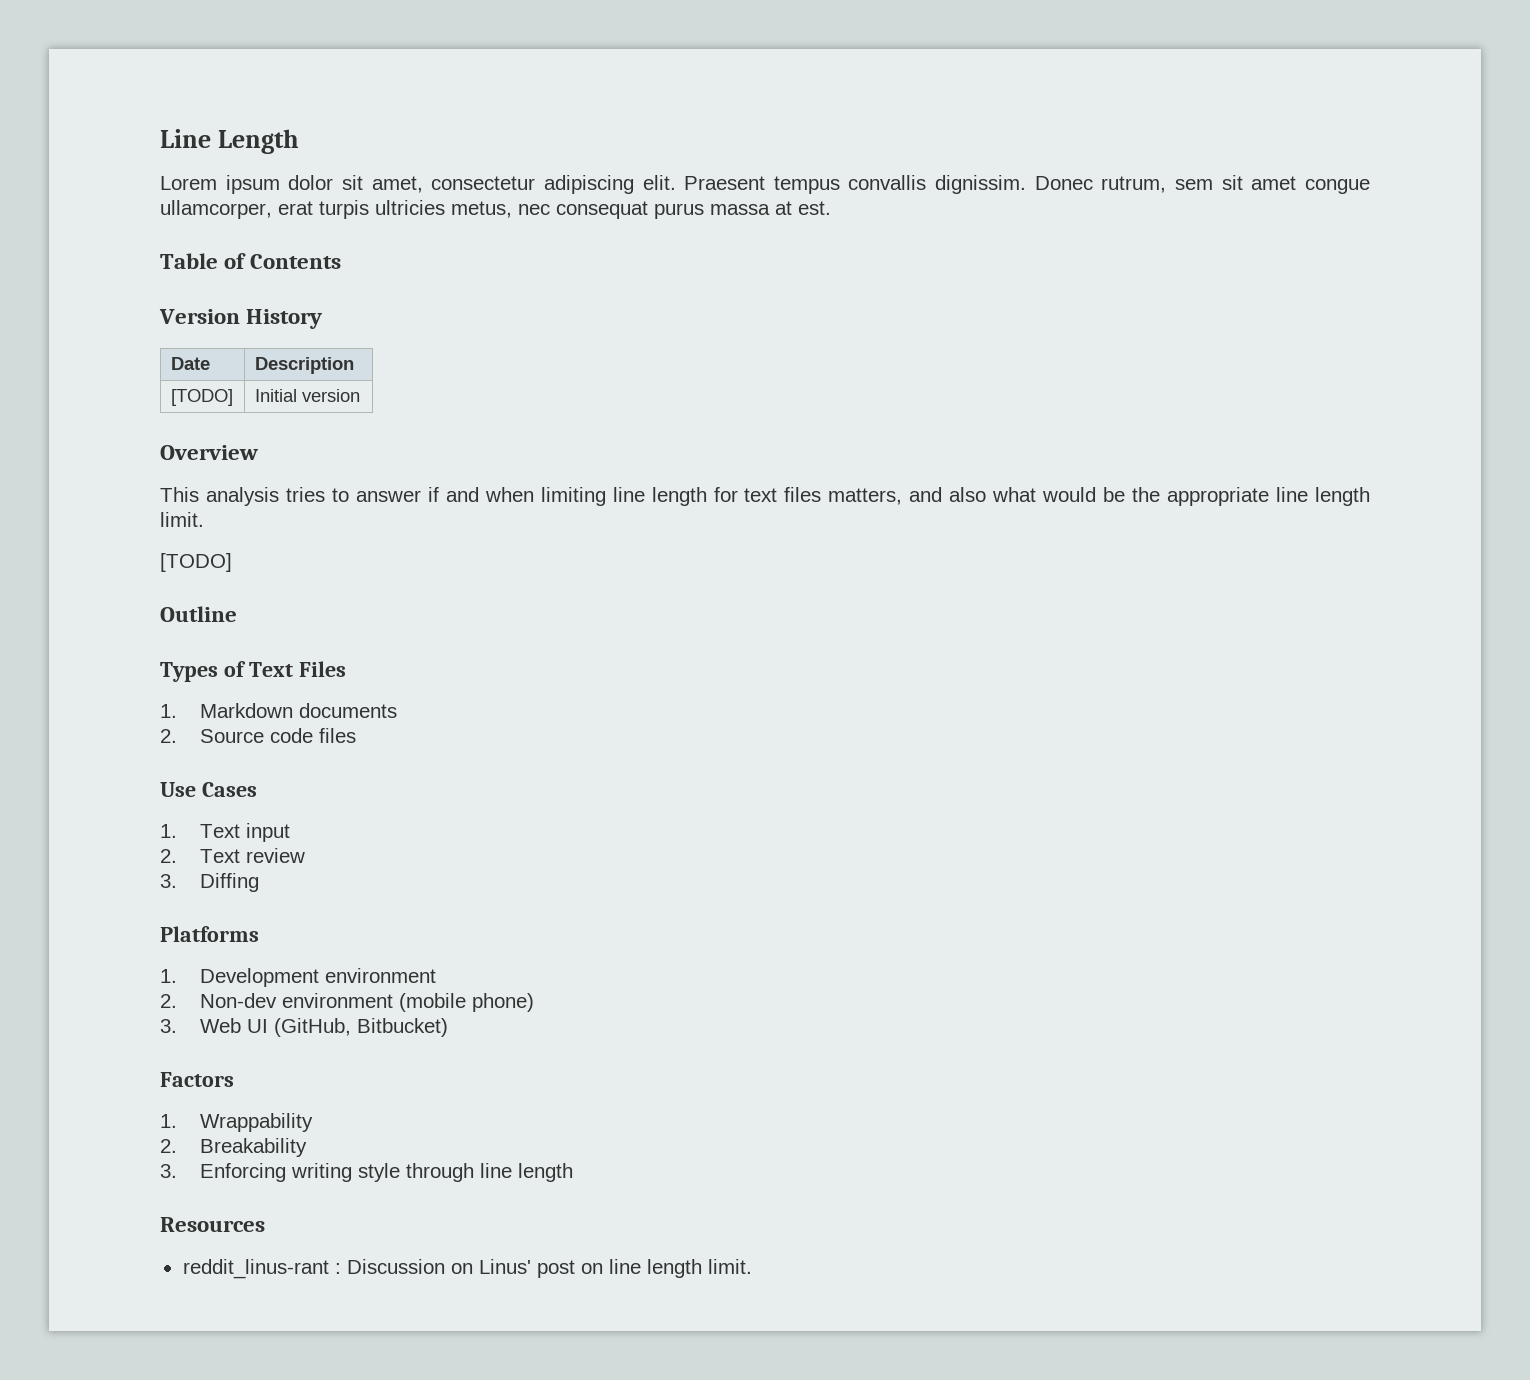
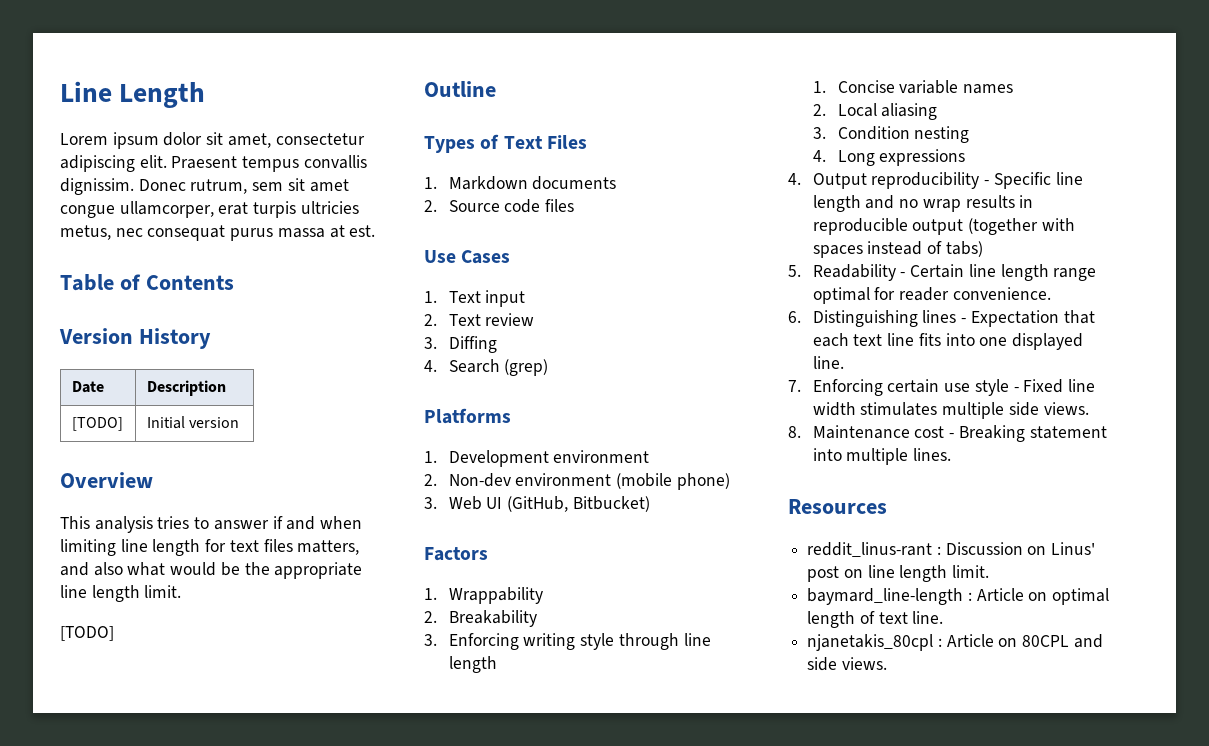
(260, 882) none -> [424,359,549,376] // 4. Search (grep)
(574, 1172) none -> [812,80,1013,94] [812,103,938,120] [812,126,970,143] [812,149,966,166] [788,172,1083,189] [812,195,1034,212] [812,218,1075,235] [812,241,983,258] [788,264,1097,281] [812,287,1051,304] [788,310,1095,327] [812,333,1084,350] [812,356,844,369] [788,379,1096,396] [812,402,1089,419] [788,425,1107,442] [812,448,952,465] // 1. Concise variable names // 2. Local aliasing // 3. Condition nesting // 4. Long expressions // 4. Output reproducibility - Specific line length and no wrap results in reproducible output (together with spaces instead of tabs) // 5. Readability - Certain line length range optimal for reader convenience. // 6. Distinguishing lines - Expectation that each text line fits into one displayed line. // 7. Enforcing certain use style - Fixed line width stimulates multiple side views. // 8. Maintenance cost - Breaking statement into multiple lines.
(752, 1266) none -> [807,588,1110,605] [807,611,944,628] [807,634,1103,651] [807,657,887,671] // baymard_line-length : Article on optimal length of text line. // njanetakis_80cpl : Article on 80CPL and side views.

